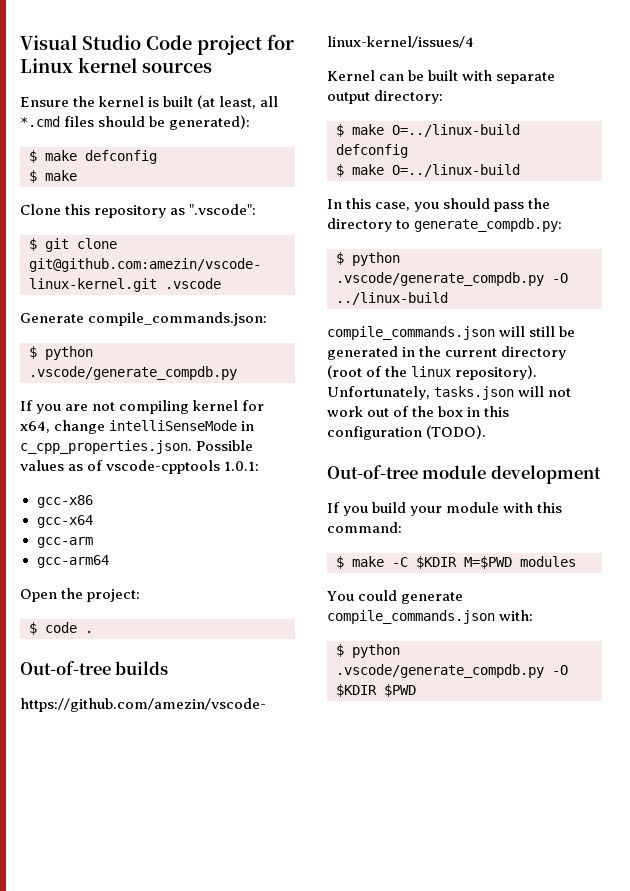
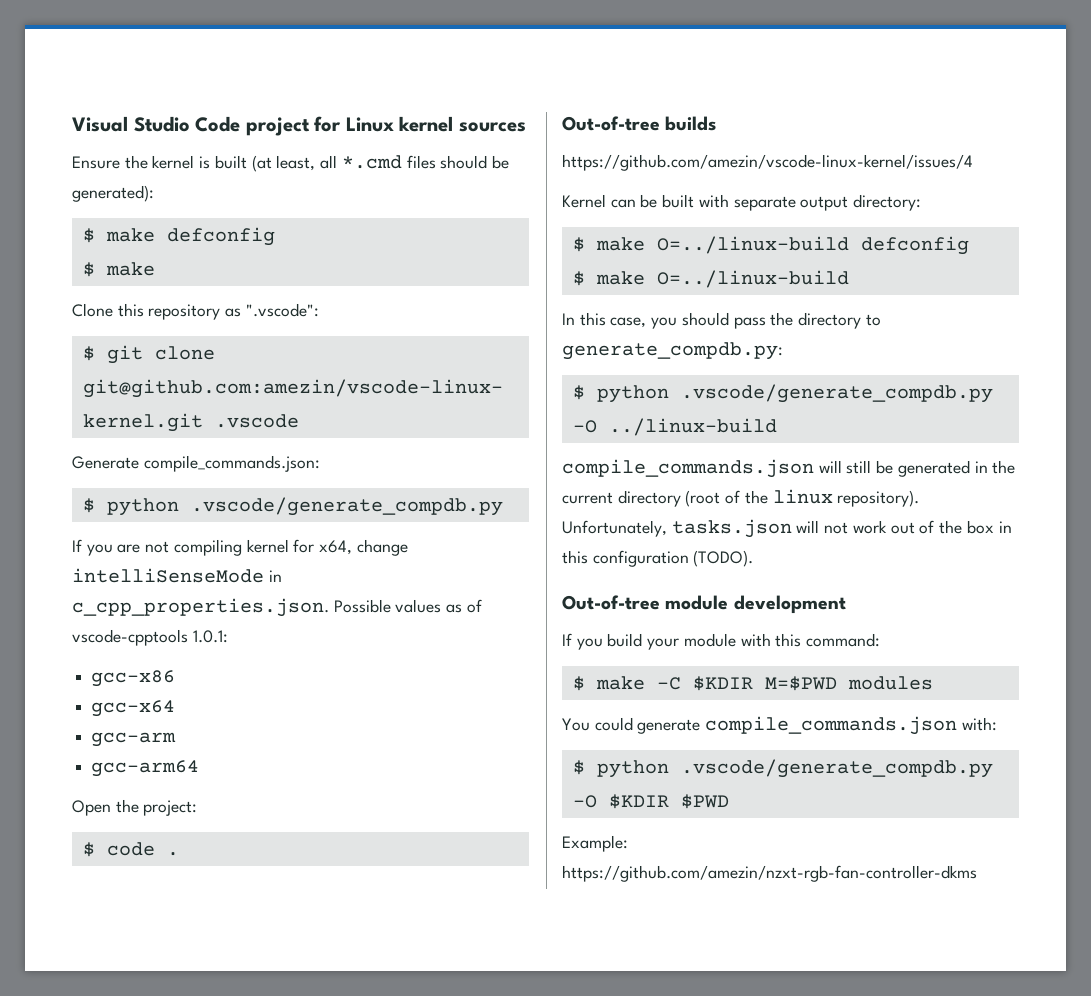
(416, 690) none -> [562,835,628,852] [562,865,977,882] // Example: https://github.com/amezin/nzxt-rgb-fan-controller-dkms

